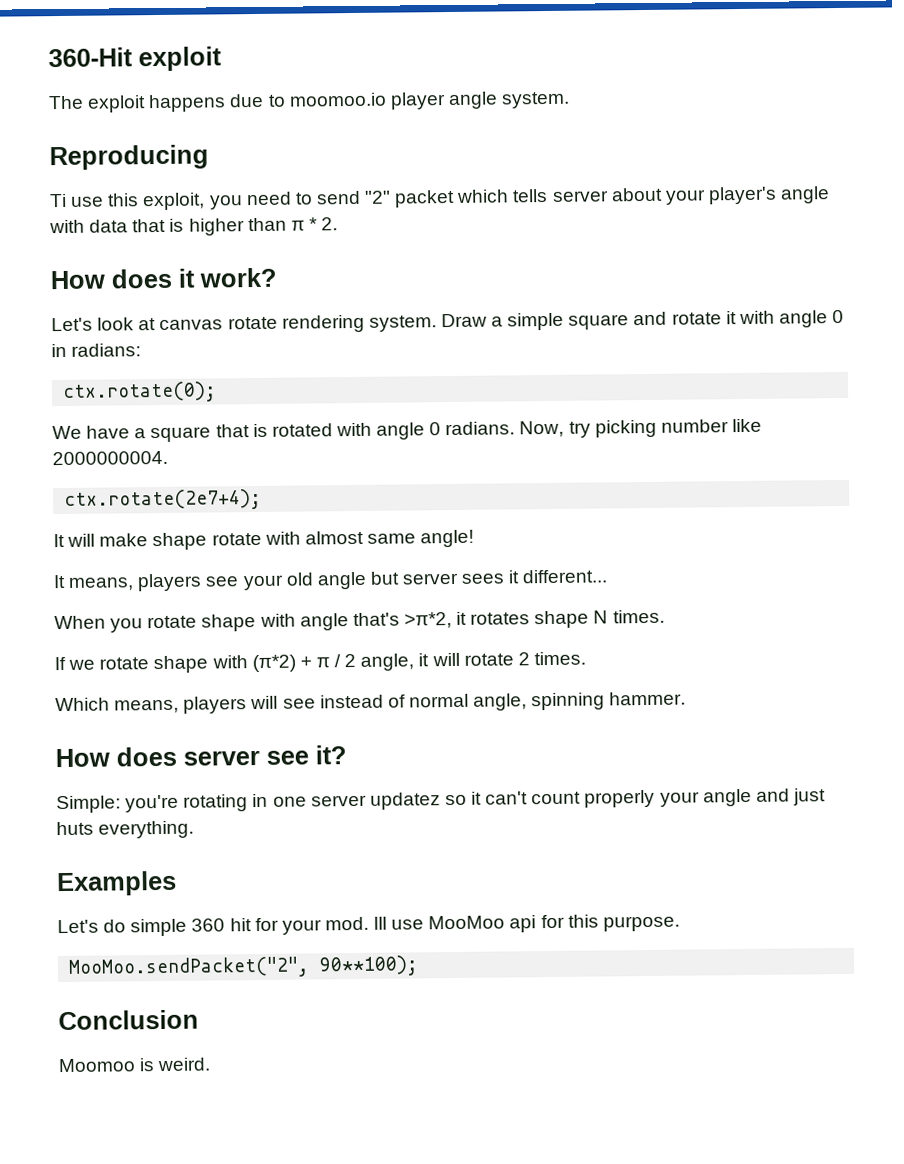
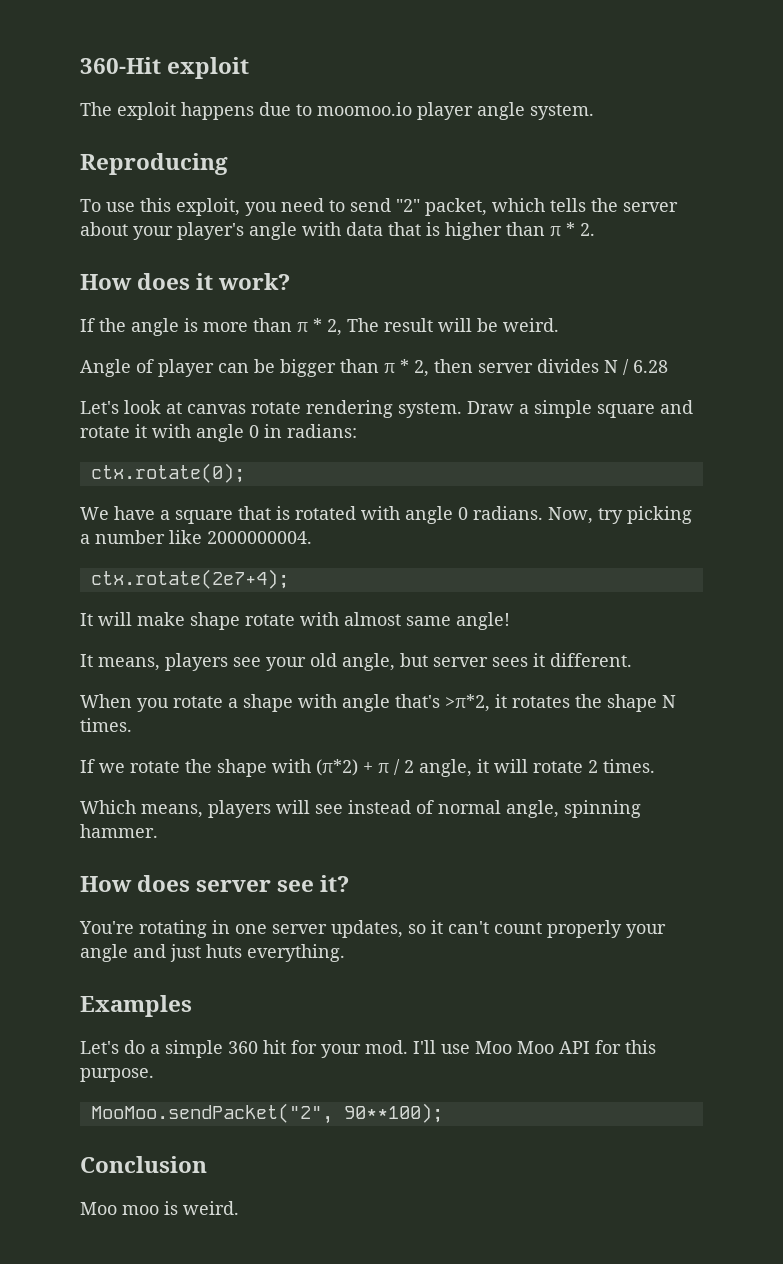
[49,193,67,208] Ti -> [80,199,101,212] To
[394,189,456,208] packet -> [425,198,487,216] packet,
(549, 195) none -> [591,198,618,212] the
(277, 277) none -> [80,318,559,336] [80,359,668,377] // If the angle is more than π * 2, The result will be weird. // Angle of player can be bigger than π * 2, then server divides N / 6.28
(657, 428) none -> [80,534,90,544] a
[316,571,367,590] angle -> [342,653,395,671] angle,
[522,569,609,584] different... -> [550,653,632,667] different.
(198, 622) none -> [228,698,238,708] a
(531, 618) none -> [575,694,602,708] the
(150, 663) none -> [185,759,212,773] the
[56,794,180,814] Simple: you're -> [79,921,134,934] You're
[369,792,441,810] updatez -> [331,920,403,938] updates,
(127, 926) none -> [150,1044,160,1054] a
[373,915,537,933] Ill use MooMoo api -> [413,1040,590,1054] I'll use Moo Moo API
[58,1058,136,1073] Moomoo -> [80,1202,159,1215] Moo moo

